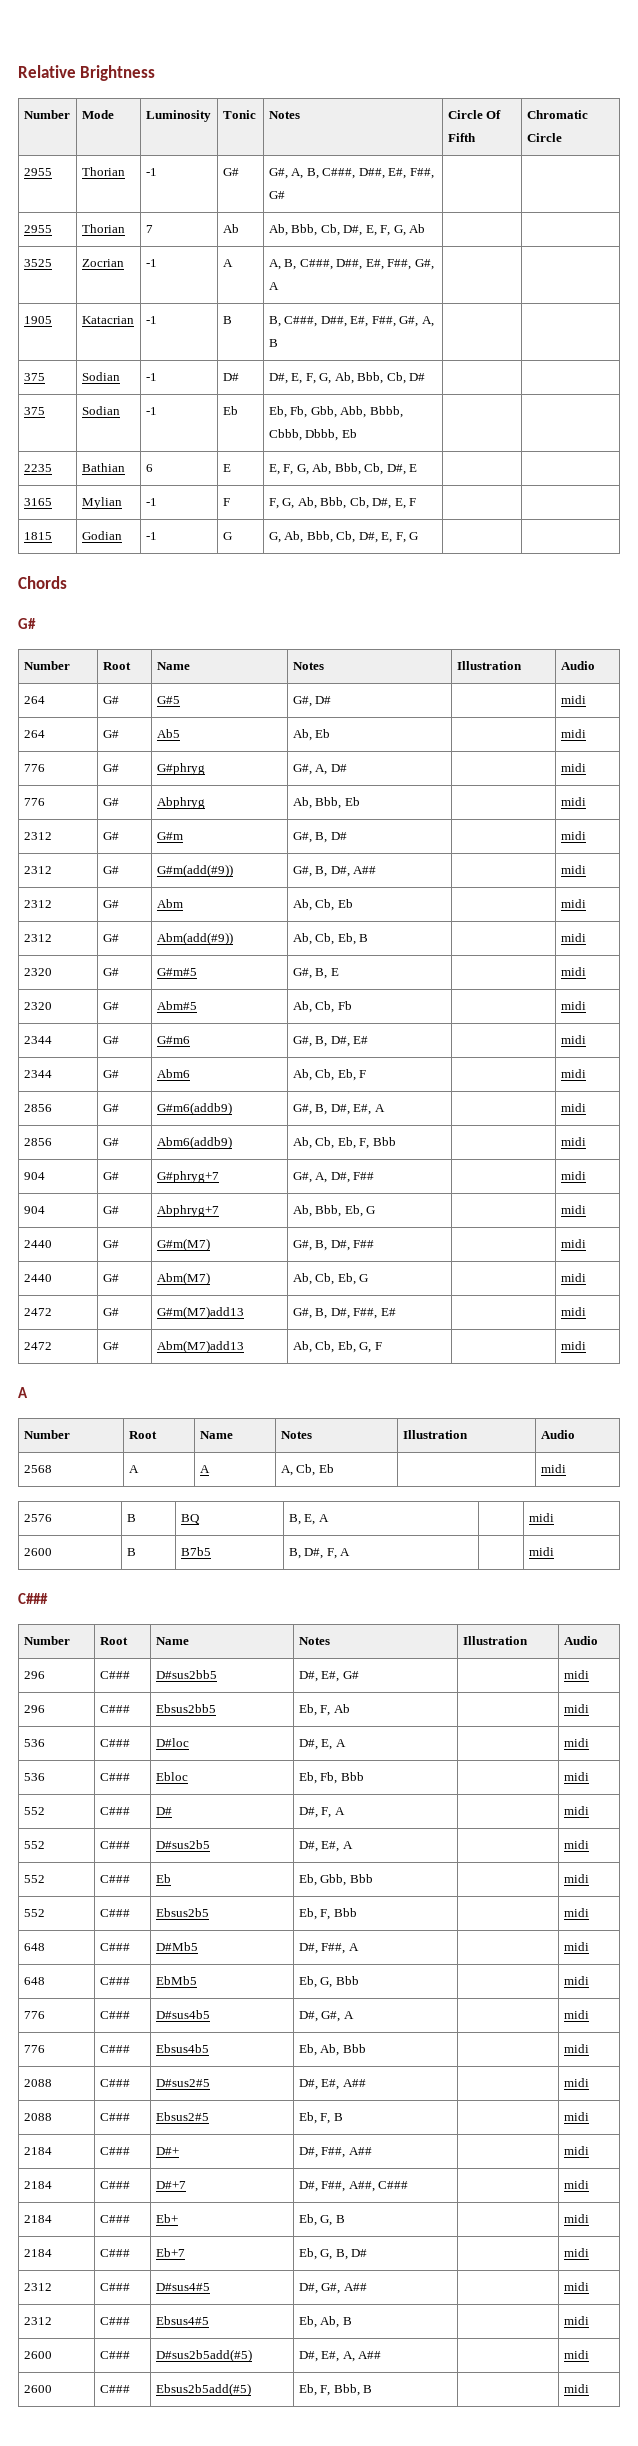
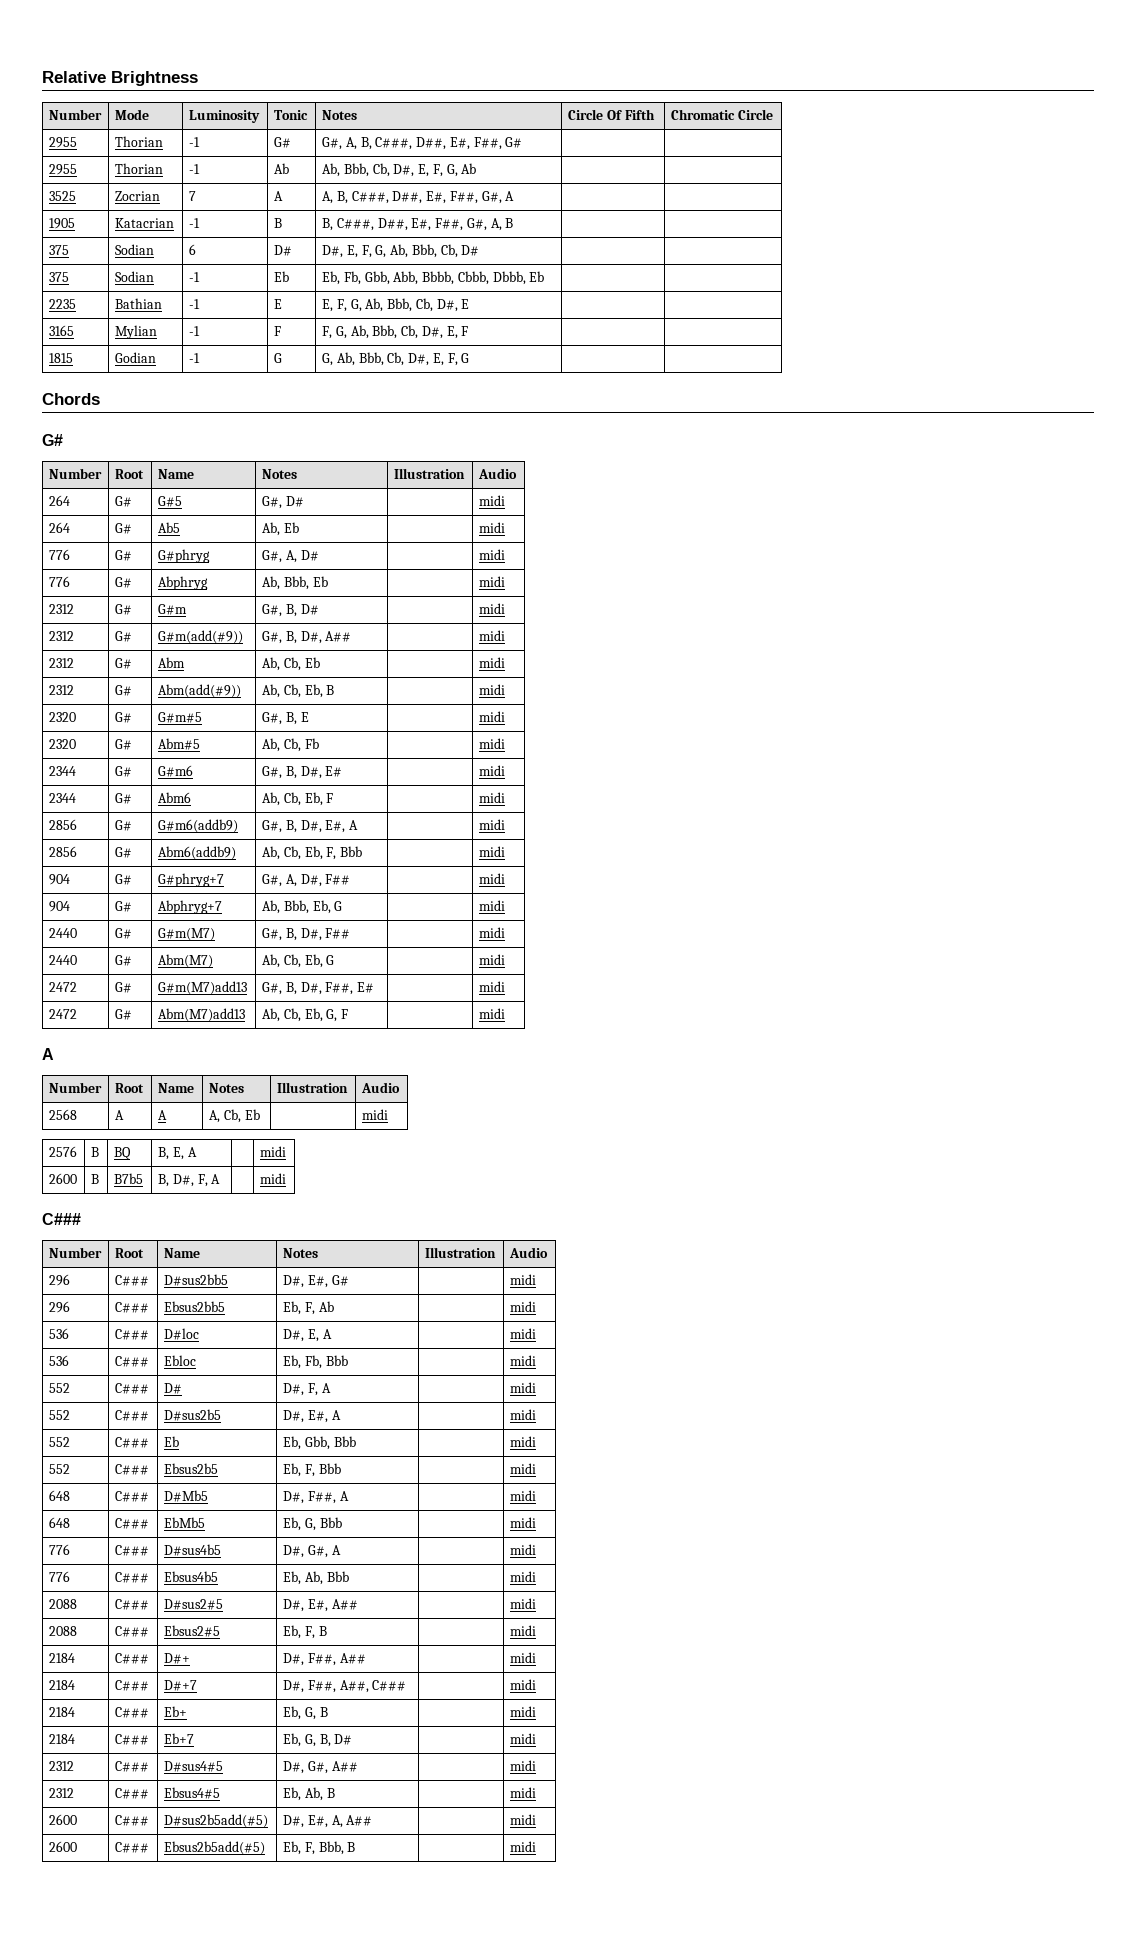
[145,225,153,233] 7 -> [188,164,200,174] -1
[145,259,157,267] -1 -> [188,191,196,201] 7
[145,373,157,381] -1 -> [188,244,196,255] 6
[145,464,153,472] 6 -> [188,299,200,309] -1

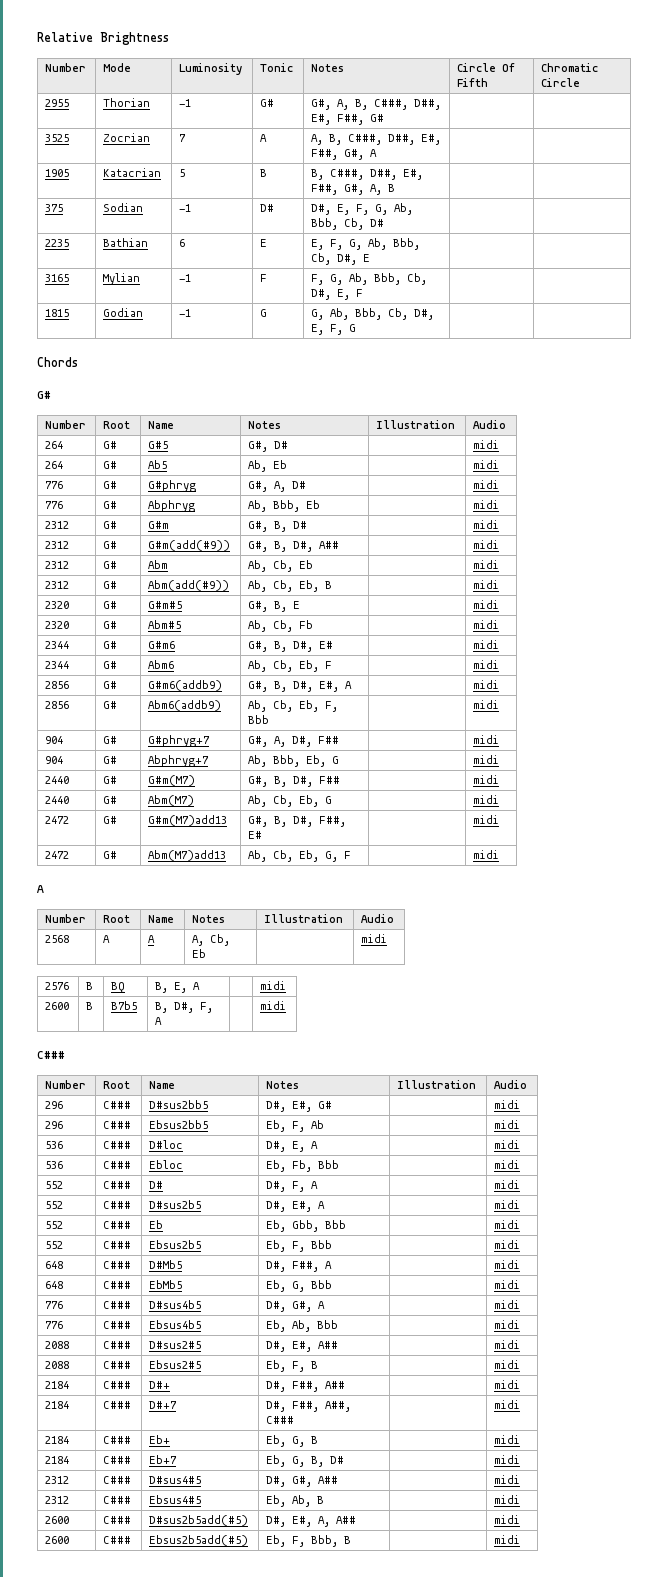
[48,164,77,175] [114,163,163,174] [188,164,200,174] [273,163,289,174] [321,163,477,177] // 2955 | Thorian | -1 | Ab | Ab, Bbb, Cb, D#, E, F, G, Ab | | -> (385, 118) none
[188,218,200,228] -1 -> [179,169,186,177] 5
[188,244,196,255] 6 -> [179,204,192,212] -1
[48,272,69,282] [114,271,154,282] [188,272,200,282] [273,271,289,282] [321,271,545,285] // 375 | Sodian | -1 | Eb | Eb, Fb, Gbb, Abb, Bbbb, Cbbb, Dbbb, Eb | | -> (385, 223) none
[188,299,200,309] -1 -> [179,239,186,247] 6

